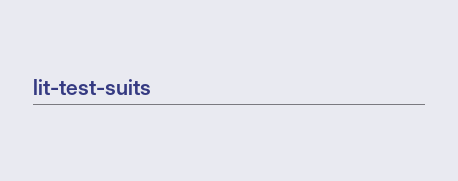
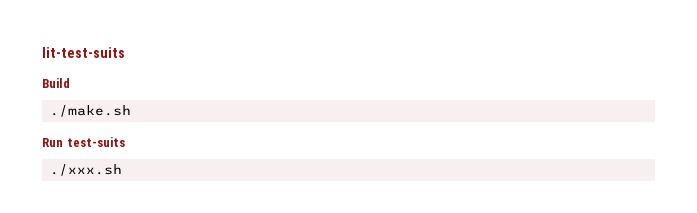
(151, 87) none -> [42,78,70,88] [49,105,131,117] [42,137,125,147] [49,164,122,176] // Build // ./make.sh // Run test-suits // ./xxx.sh

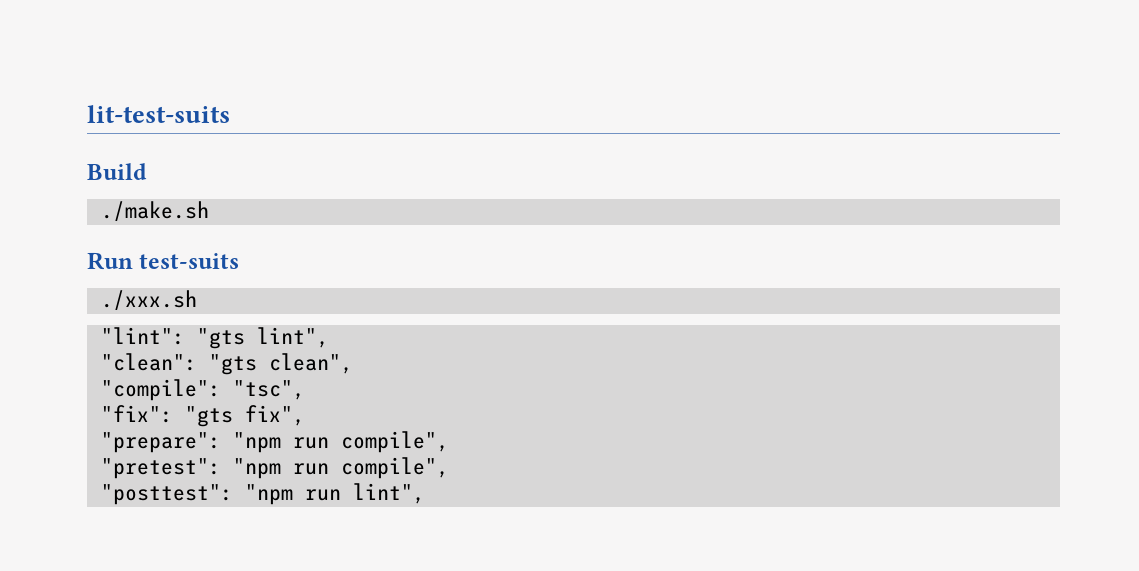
(122, 170) none -> [100,327,329,349] [100,353,353,375] [100,379,305,401] [100,405,305,427] [100,431,449,453] [100,457,449,479] [100,483,425,505] // "lint": "gts lint", // "clean": "gts clean", // "compile": "tsc", // "fix": "gts fix", // "prepare": "npm run compile", // "pretest": "npm run compile", // "posttest": "npm run lint",

